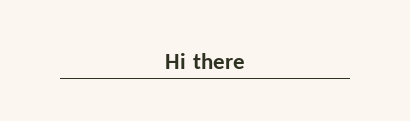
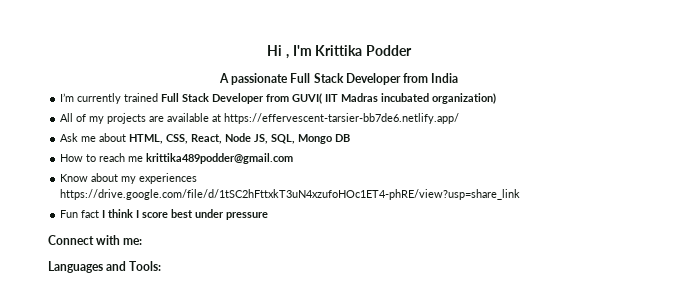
[192,53,245,69] there -> [285,45,413,59] [218,73,459,85] [60,93,497,104] [60,113,460,124] [60,133,351,144] [60,153,294,164] [60,173,198,184] [60,189,521,200] [60,209,269,220] [48,235,143,245] [48,261,162,273] , I'm Krittika Podder // A passionate Full Stack Developer from India // I’m currently trained Full Stack Developer from GUVI( IIT Madras incubated organization) // All of my projects are available at https://effervescent-tarsier-bb7de6.netlify.app/ // Ask me about HTML, CSS, React, Node JS, SQL, Mongo DB // How to reach me krittika489podder@gmail.com // Know about my experiences https://drive.google.com/file/d/1tSC2hFttxkT3uN4xzufoHOc1ET4-phRE/view?usp=share_link // Fun fact I think I score best under pressure // Connect with me: // Languages and Tools:

